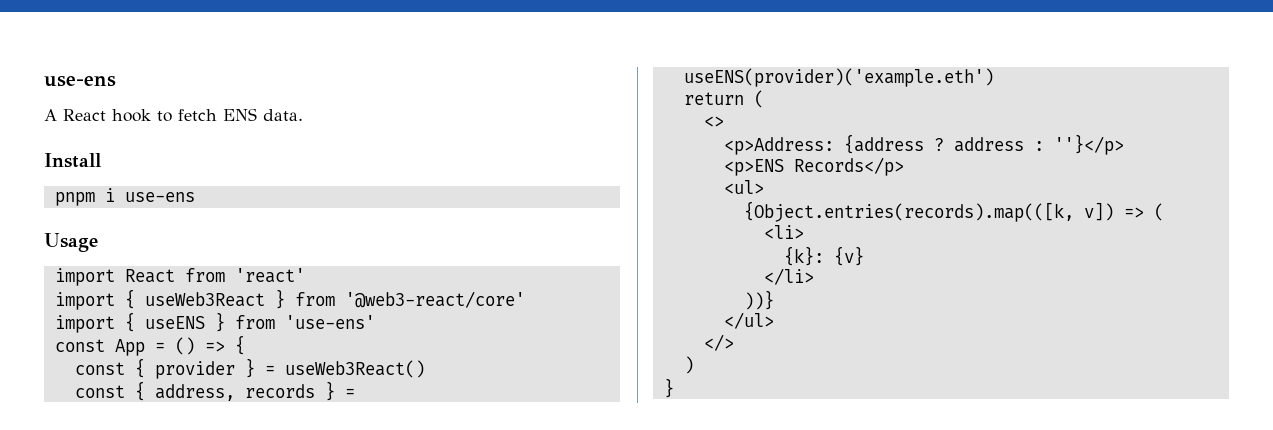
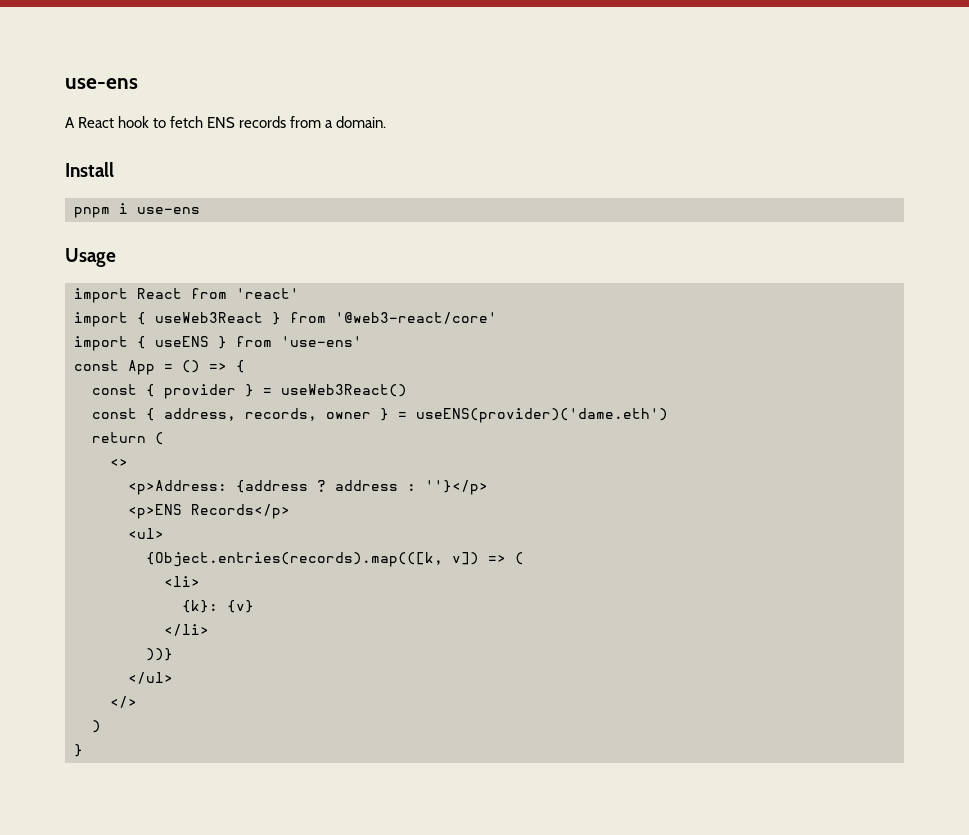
[263,109,303,121] data. -> [239,116,387,128] records from a domain.
[244,381,355,401] [683,68,994,87] records } = useENS(provider)('example.eth') -> [245,408,668,423] records, owner } = useENS(provider)('dame.eth')

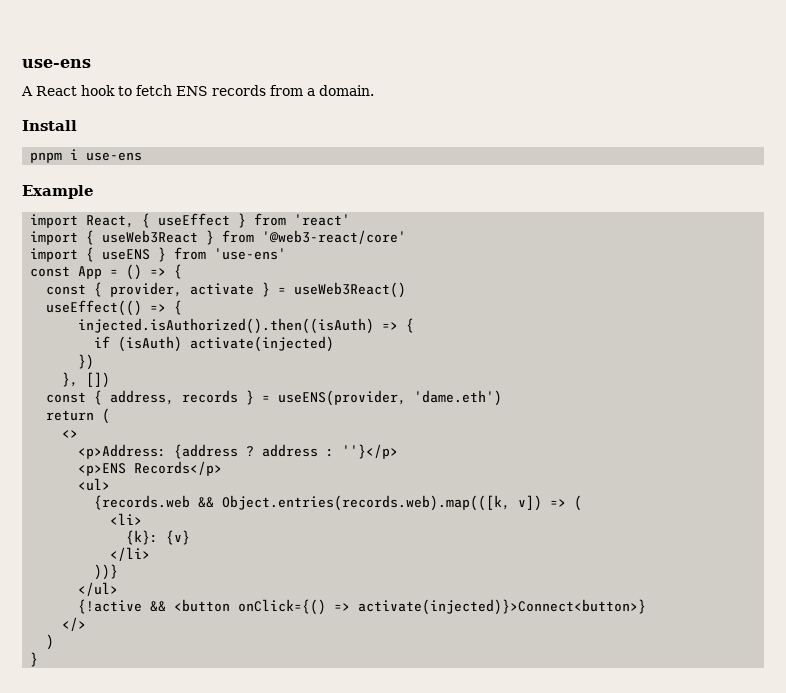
[65,248,116,267] [74,288,182,303] Usage // import React -> [22,185,94,199] [30,213,247,228] Example // import React, { useEffect }
[164,384,236,399] provider -> [110,282,255,297] provider, activate
[92,408,668,423] const { address, records, owner } = useENS(provider)('dame.eth') -> [46,300,183,316] [78,318,415,334] [94,336,335,352] [78,354,95,370] [62,372,111,388] [46,390,503,406] useEffect(() => { // injected.isAuthorized().then((isAuth) => { // if (isAuth) activate(injected) // }) // }, []) // const { address, records } = useENS(provider, 'dame.eth')
[146,552,443,567] {Object.entries(records).map(([k, -> [94,495,511,511] {records.web && Object.entries(records.web).map(([k,
(173, 678) none -> [78,599,647,615] // {!active && <button onClick={() => activate(injected)}>Connect<button>}

